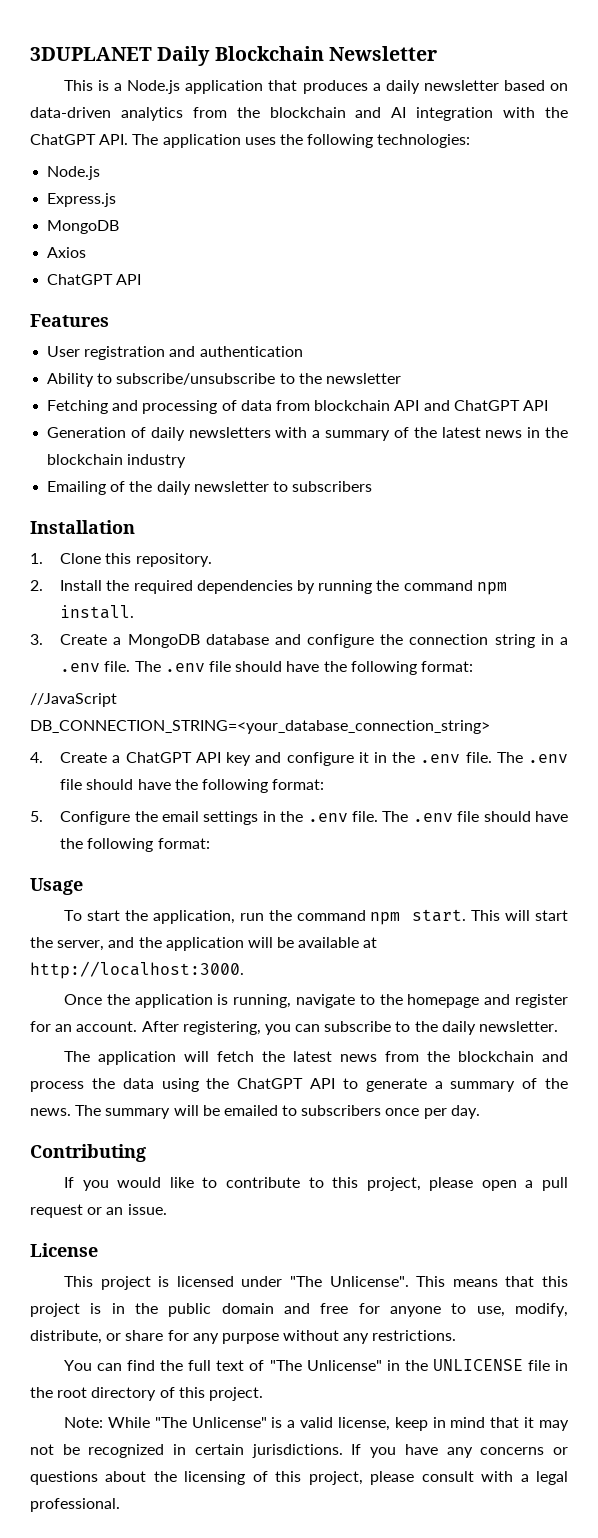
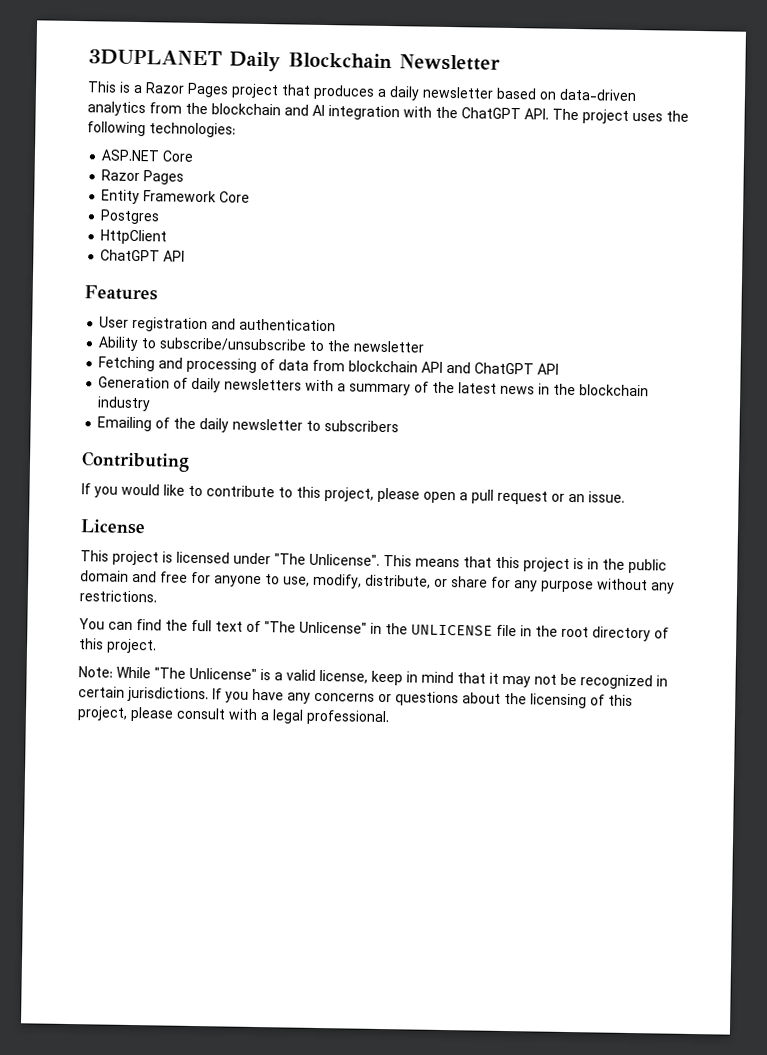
[127,80,264,94] Node.js application -> [145,82,279,99] Razor Pages project
[162,134,241,148] application -> [582,109,629,124] project
[47,166,101,180] [47,193,117,207] [47,220,120,234] [47,247,87,258] Node.js // Express.js // MongoDB // Axios -> [101,149,195,162] [101,169,185,185] [101,189,251,205] [100,209,161,225] [100,229,168,245] ASP.NET Core // Razor Pages // Entity Framework Core // Postgres // HttpClient
[30,520,135,534] [30,553,212,567] [30,580,507,595] [60,605,135,619] [30,634,568,648] [60,661,473,675] [30,693,117,707] [30,720,490,734] [30,752,568,766] [60,779,325,793] [30,811,568,825] [60,838,210,852] [30,878,83,895] [64,909,568,925] [30,937,378,951] [30,961,244,979] [64,994,568,1008] [30,1021,559,1035] [64,1051,568,1065] [30,1078,568,1092] [30,1105,480,1119] // Installation // 1. Clone this repository. // 2. Install the required dependencies by running the command npm install. // 3. Create a MongoDB database and configure the connection string in a .env file. The .env file should have the following format: // //JavaScript DB_CONNECTION_STRING=<your_database_connection_string> // 4. Create a ChatGPT API key and configure it in the .env file. The .env file should have the following format: // 5. Configure the email settings in the .env file. The .env file should have the following format: // Usage // To start the application, run the command npm start. This will start the server, and the application will be available at http://localhost:3000. // Once the application is running, navigate to the homepage and register for an account. After registering, you can subscribe to the daily newsletter. // The application will fetch the latest news from the blockchain and process the data using the ChatGPT API to generate a summary of the news. The summary will be emailed to subscribers once per day. -> (400, 426) none

